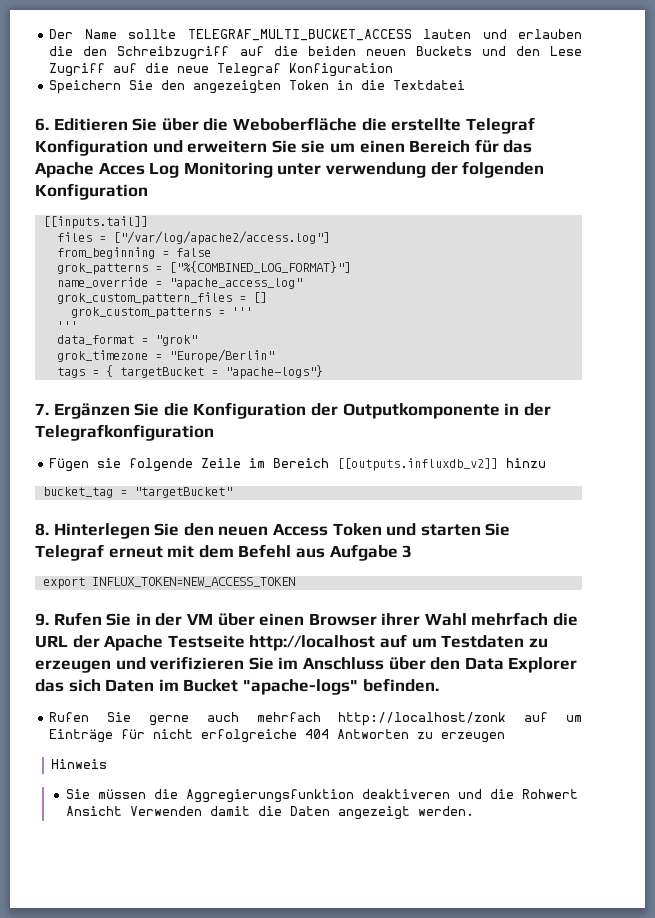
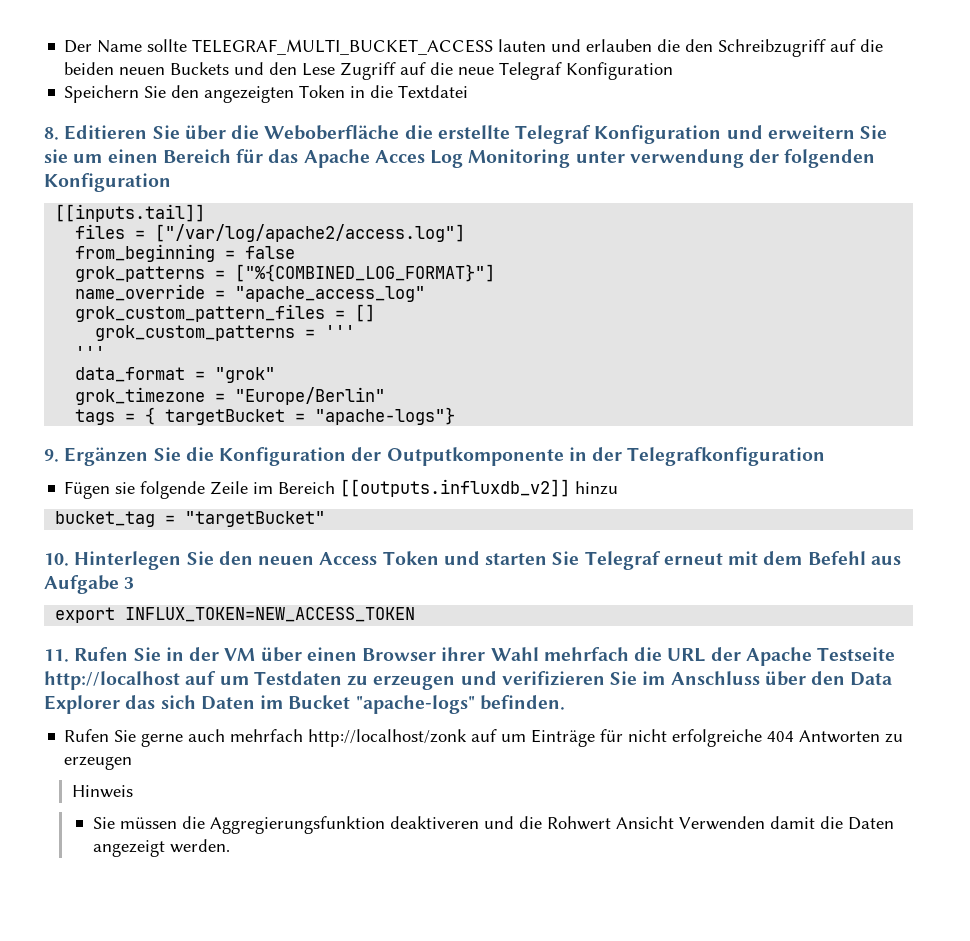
[35,118,49,131] 6. -> [44,127,59,140] 8.
[35,403,49,415] 7. -> [44,449,59,462] 9.
[35,523,49,536] 8. -> [44,553,69,566] 10.
[35,613,49,626] 9. -> [44,649,69,662] 11.

